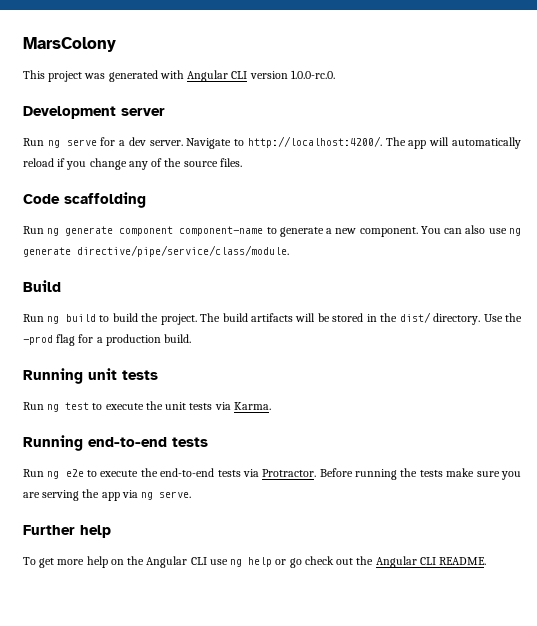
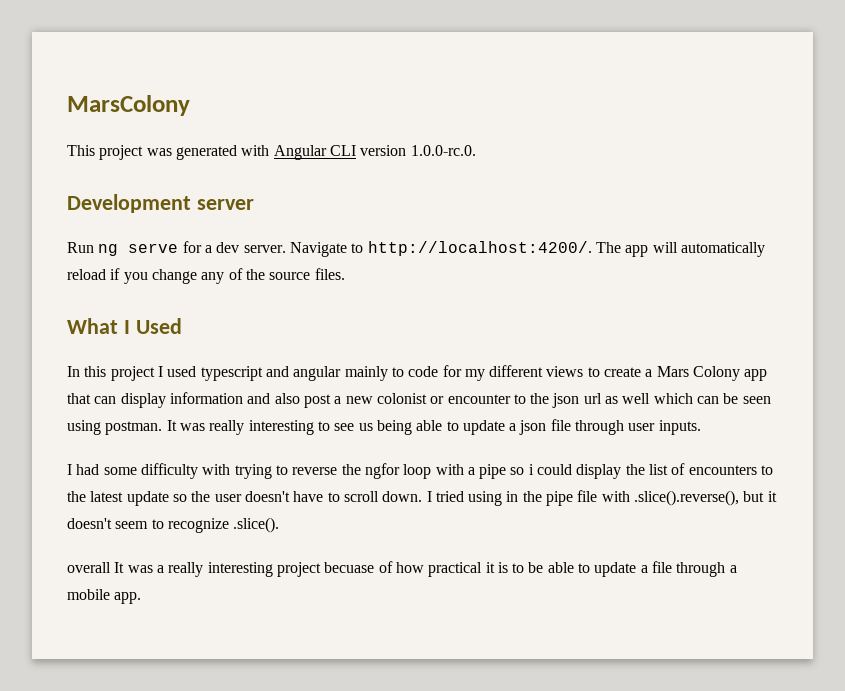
[23,192,146,208] [23,225,521,237] [23,245,289,257] [23,280,61,292] [23,312,522,325] [23,334,192,346] [23,368,158,384] [23,401,271,412] [23,435,208,451] [23,468,521,480] [23,489,192,501] [23,525,111,538] [23,556,487,568] Code scaffolding // Run ng generate component component-name to generate a new component. You can also use ng generate directive/pipe/service/class/module. // Build // Run ng build to build the project. The build artifacts will be stored in the dist/ directory. Use the -prod flag for a production build. // Running unit tests // Run ng test to execute the unit tests via Karma. // Running end-to-end tests // Run ng e2e to execute the end-to-end tests via Protractor. Before running the tests make sure you are serving the app via ng serve. // Further help // To get more help on the Angular CLI use ng help or go check out the Angular CLI README. -> [67,318,182,334] [67,365,768,381] [67,392,771,408] [67,419,701,435] [67,463,774,479] [67,490,777,506] [67,517,280,533] [67,561,737,577] [67,589,142,604] What I Used // In this project I used typescript and angular mainly to code for my different views to create a Mars Colony app that can display information and also post a new colonist or encounter to the json url as well which can be seen using postman. It was really interesting to see us being able to update a json file through user inputs. // I had some difficulty with trying to reverse the ngfor loop with a pipe so i could display the list of encounters to the latest update so the user doesn't have to scroll down. I tried using in the pipe file with .slice().reverse(), but it doesn't seem to recognize .slice(). // overall It was a really interesting project becuase of how practical it is to be able to update a file through a mobile app.

